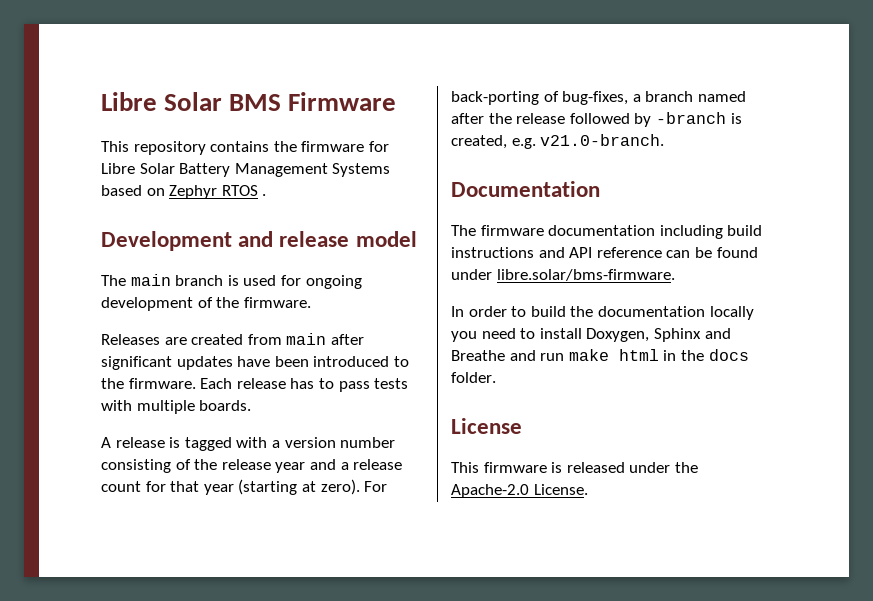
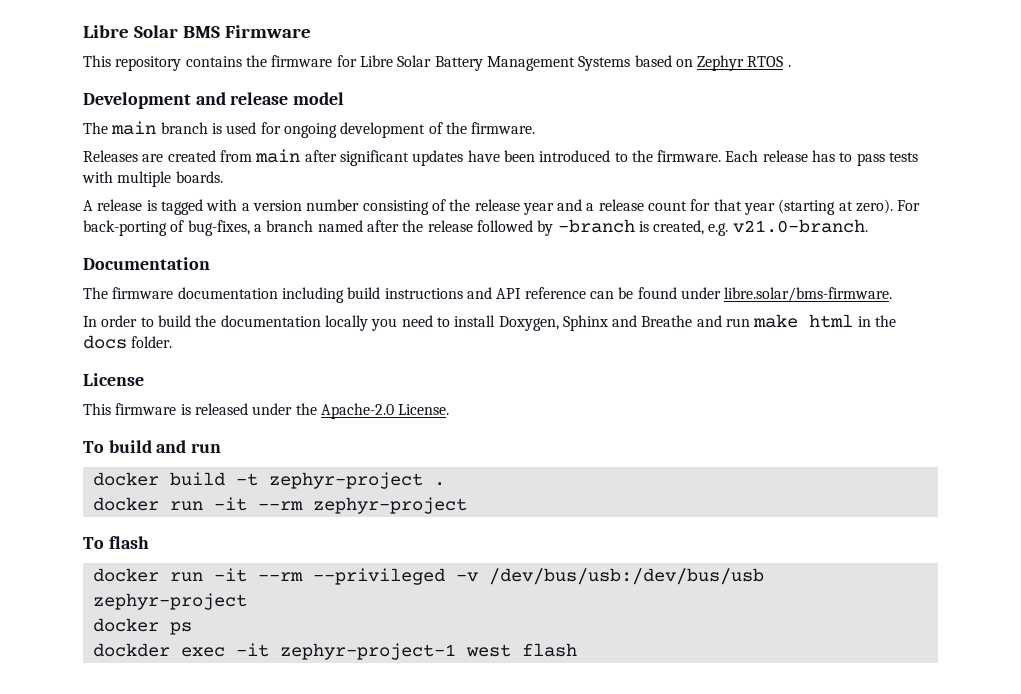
(588, 489) none -> [83,440,222,453] [92,472,445,489] [92,497,467,514] [83,536,149,549] [92,568,764,585] [92,593,247,610] [92,618,192,635] [92,643,577,660] // To build and run // docker build -t zephyr-project . // docker run -it --rm zephyr-project // To flash // docker run -it --rm --privileged -v /dev/bus/usb:/dev/bus/usb zephyr-project // docker ps // dockder exec -it zephyr-project-1 west flash

